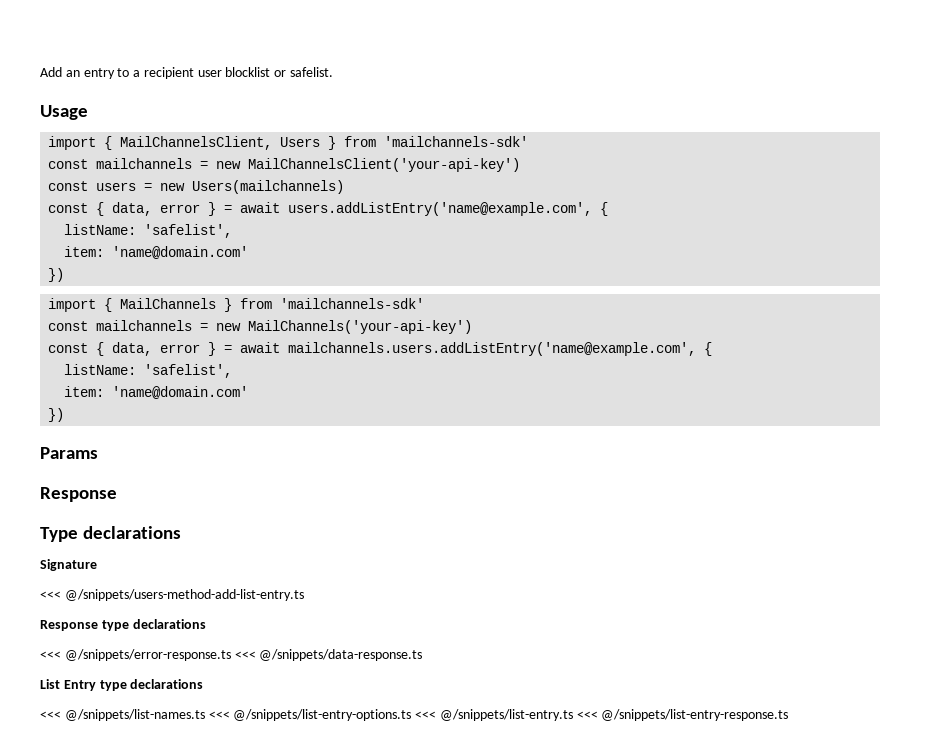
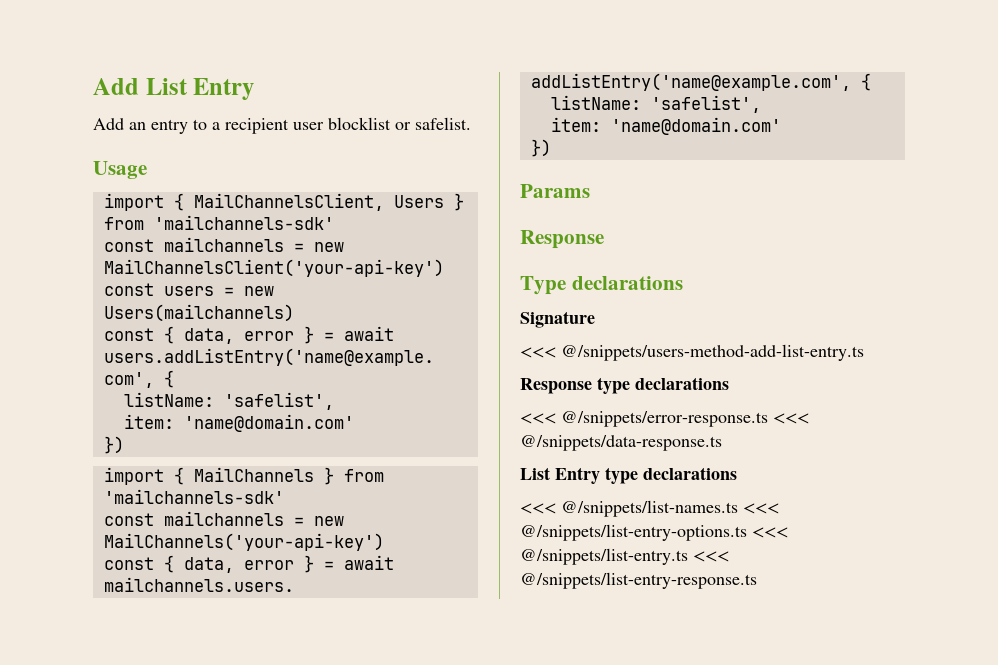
[40,67,62,77] Add -> [93,78,255,100] [93,118,124,130] Add List Entry // Add

